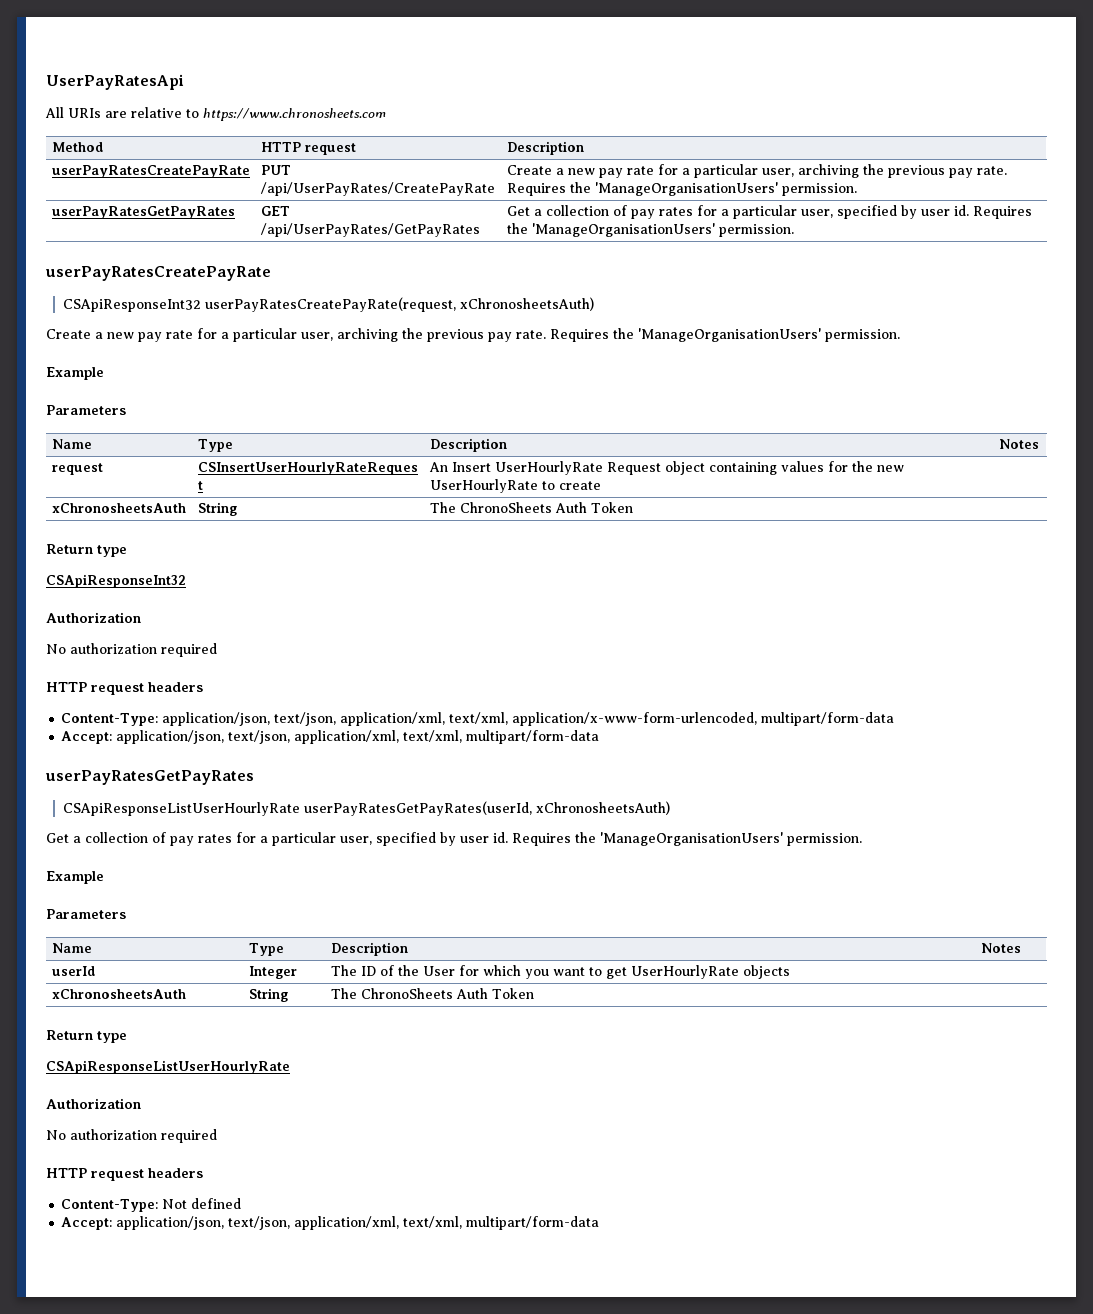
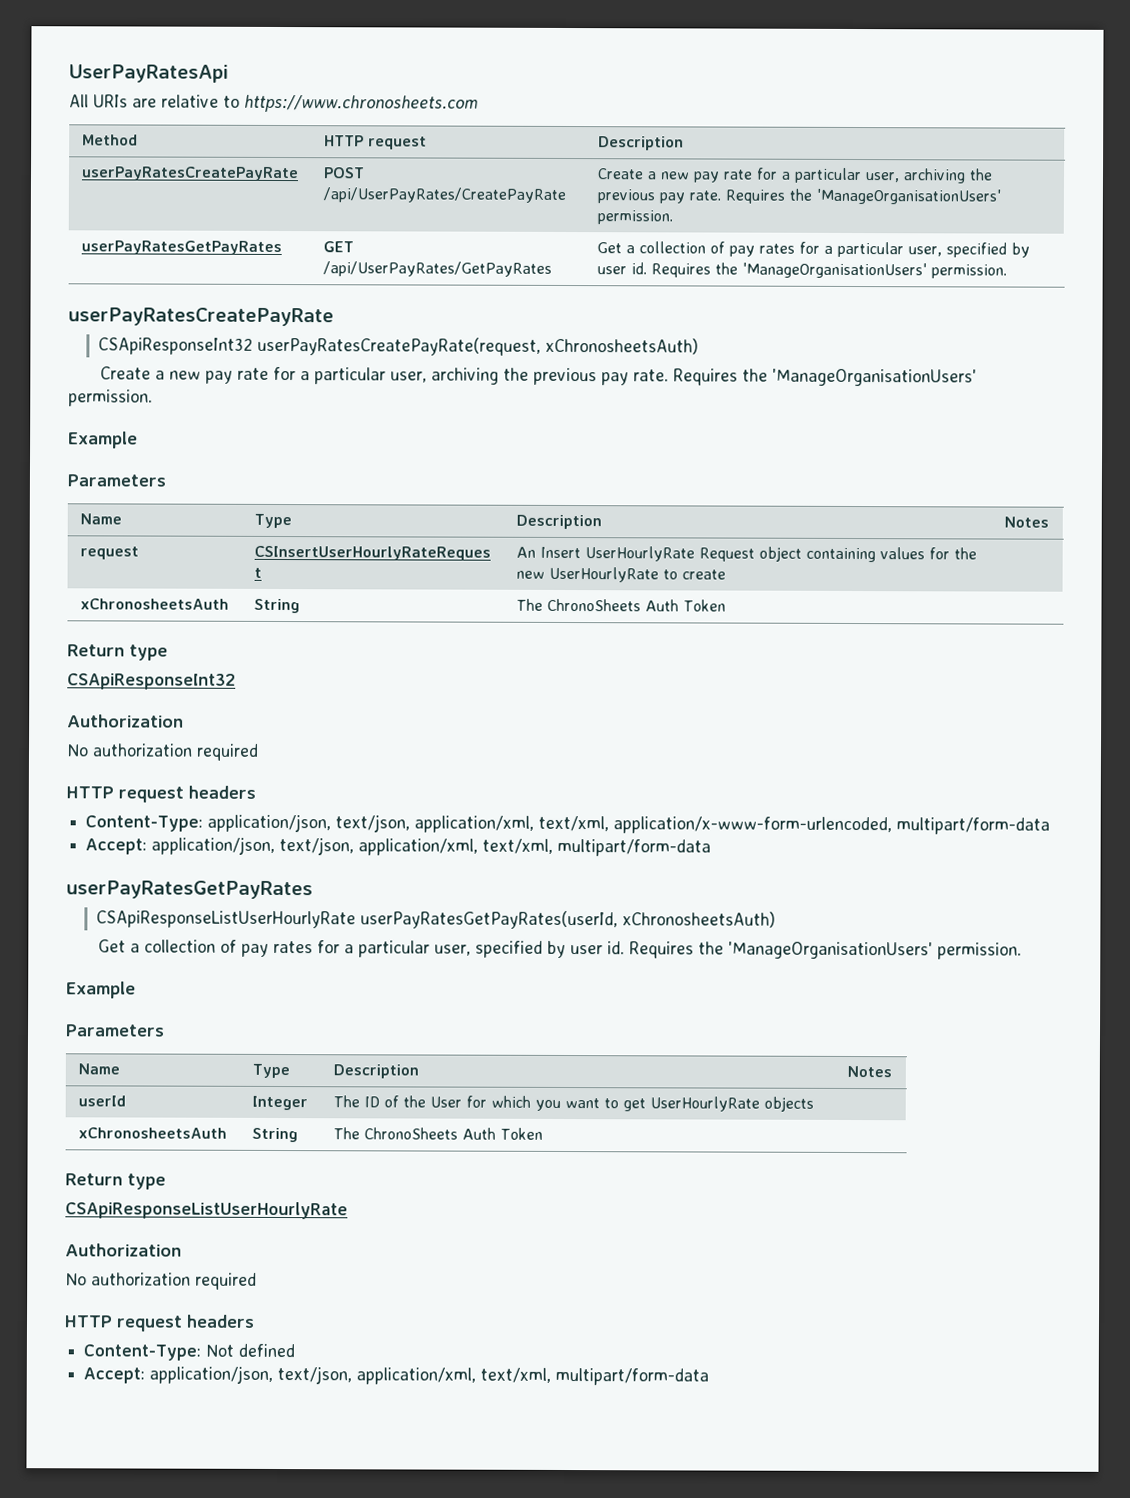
[260,165,291,175] PUT -> [322,167,365,179] POST

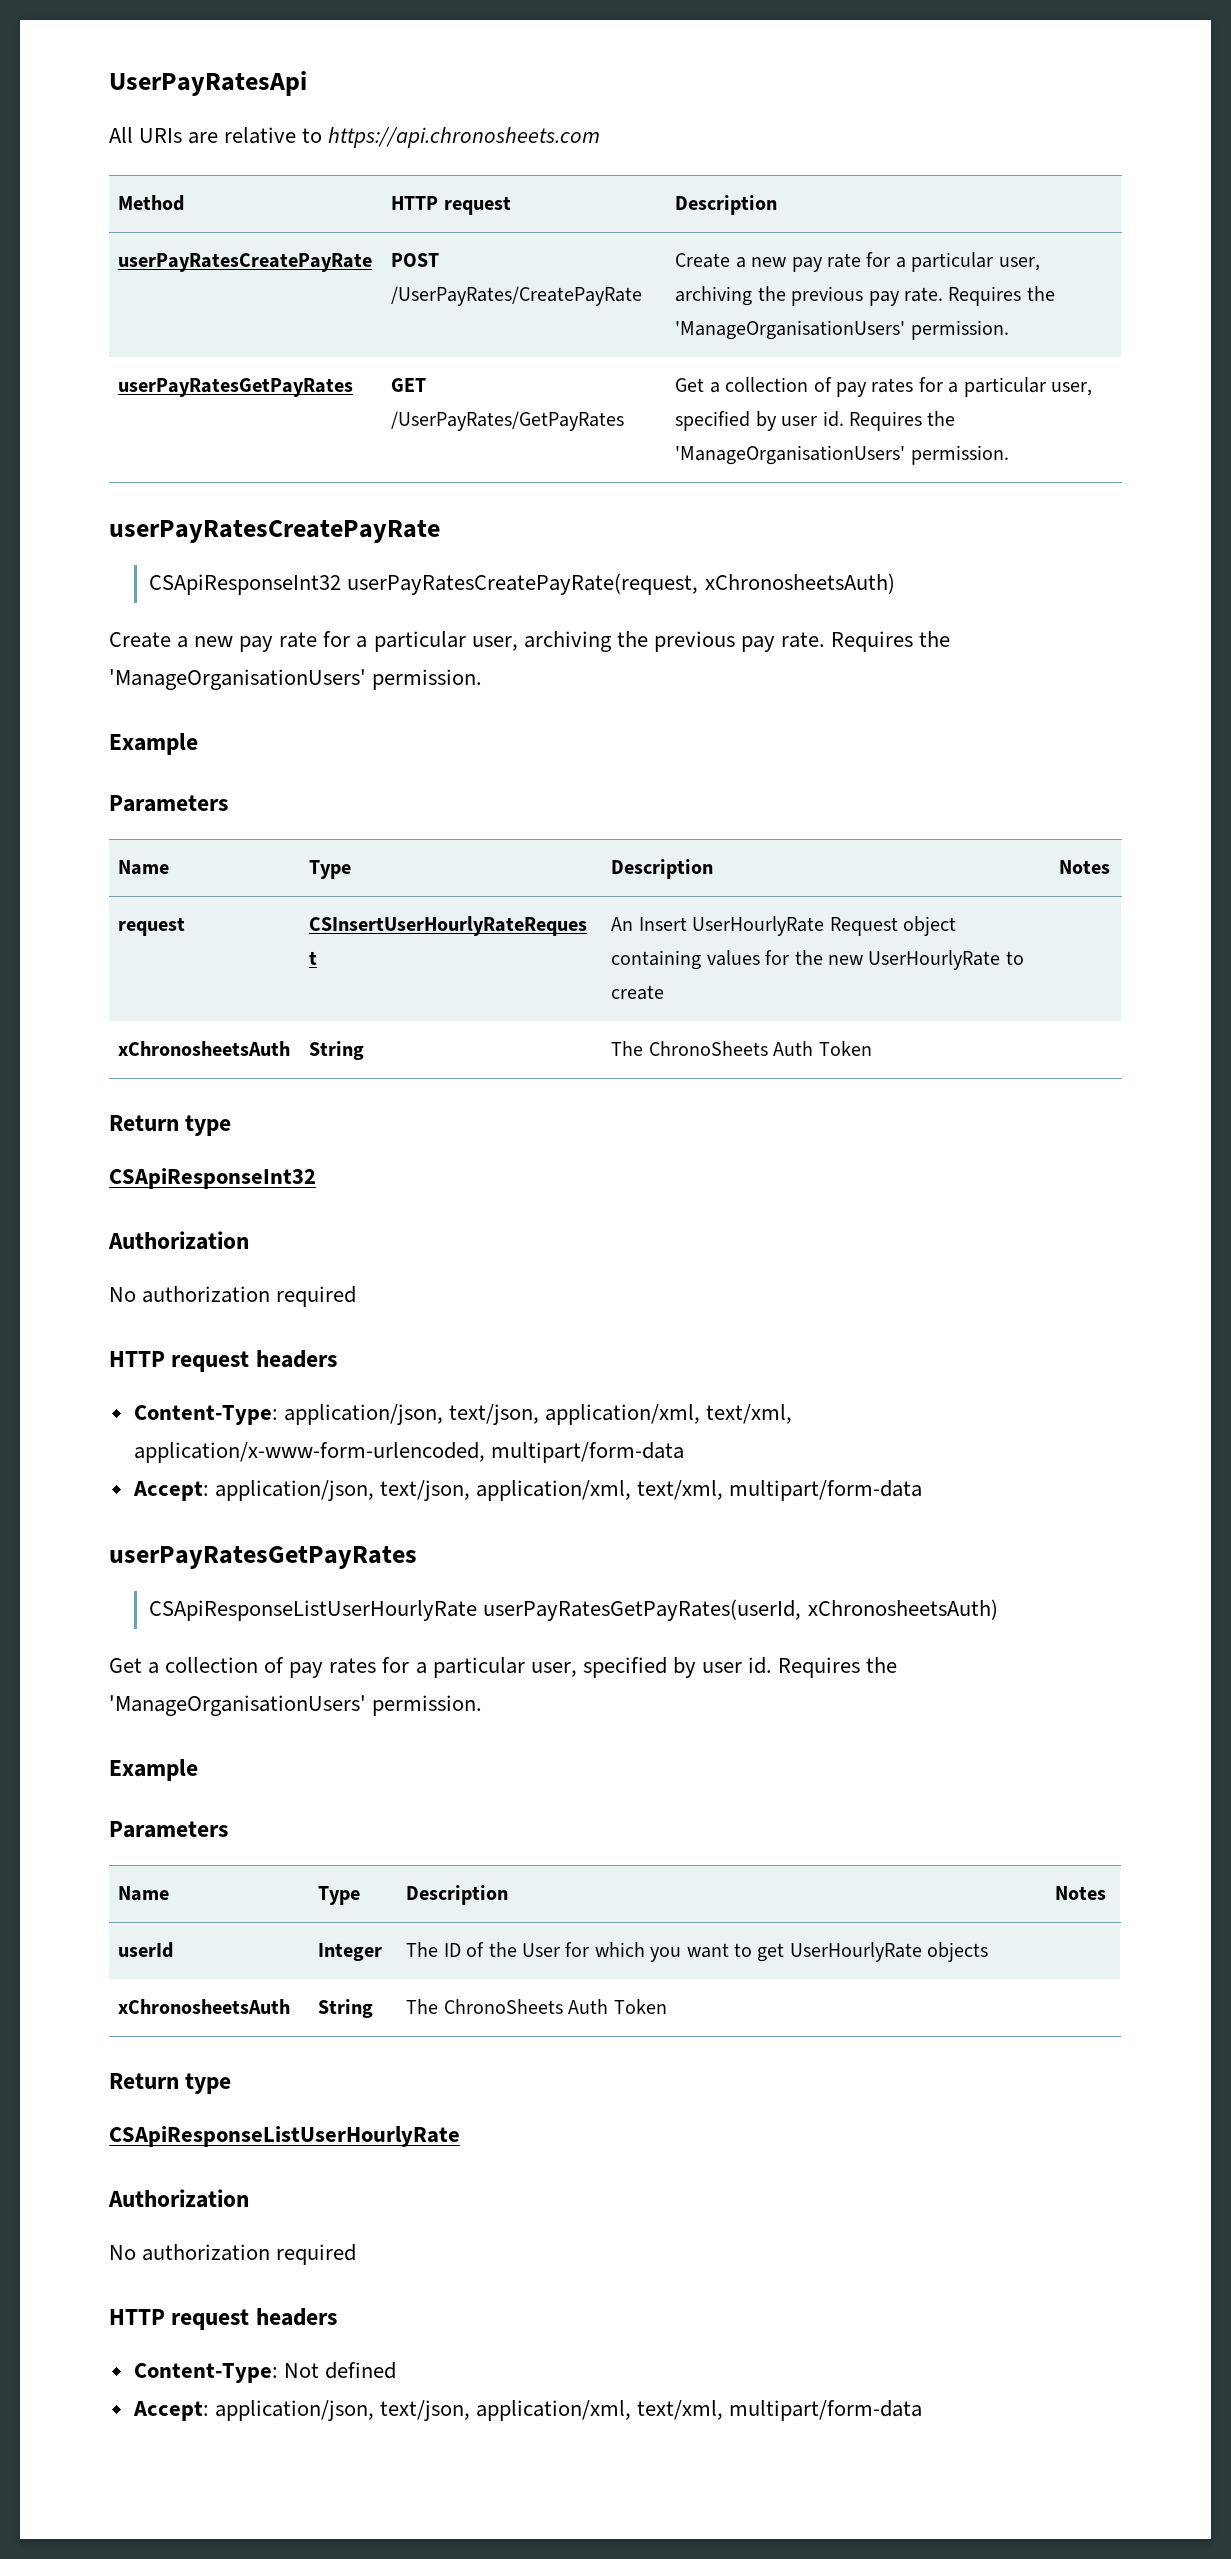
[244,94,479,113] https://www.chronosheets.com -> [328,127,601,148] https://api.chronosheets.com
[322,187,566,203] /api/UserPayRates/CreatePayRate -> [391,286,643,306] /UserPayRates/CreatePayRate
[322,261,552,277] /api/UserPayRates/GetPayRates -> [391,411,625,431] /UserPayRates/GetPayRates

